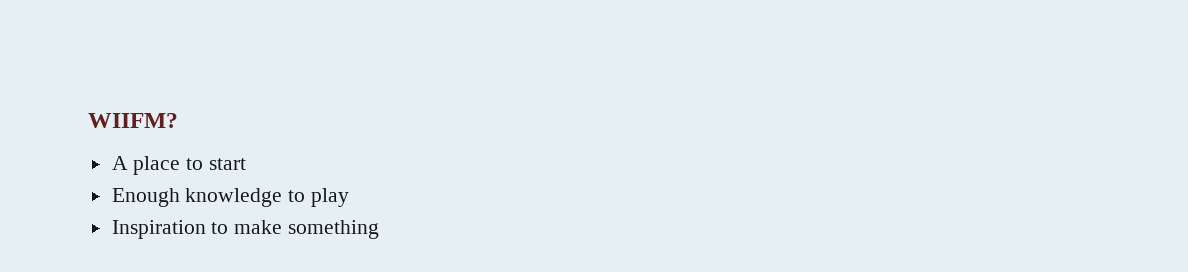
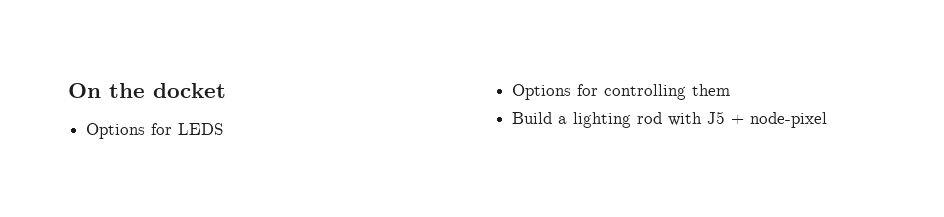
[88,113,178,128] [111,156,247,175] [111,188,350,207] [111,220,380,239] WIIFM? // A place to start // Enough knowledge to play // Inspiration to make something -> [68,83,226,98] [86,123,224,139] [512,84,731,100] [512,111,828,128] On the docket // Options for LEDS // Options for controlling them // Build a lighting rod with J5 + node-pixel

